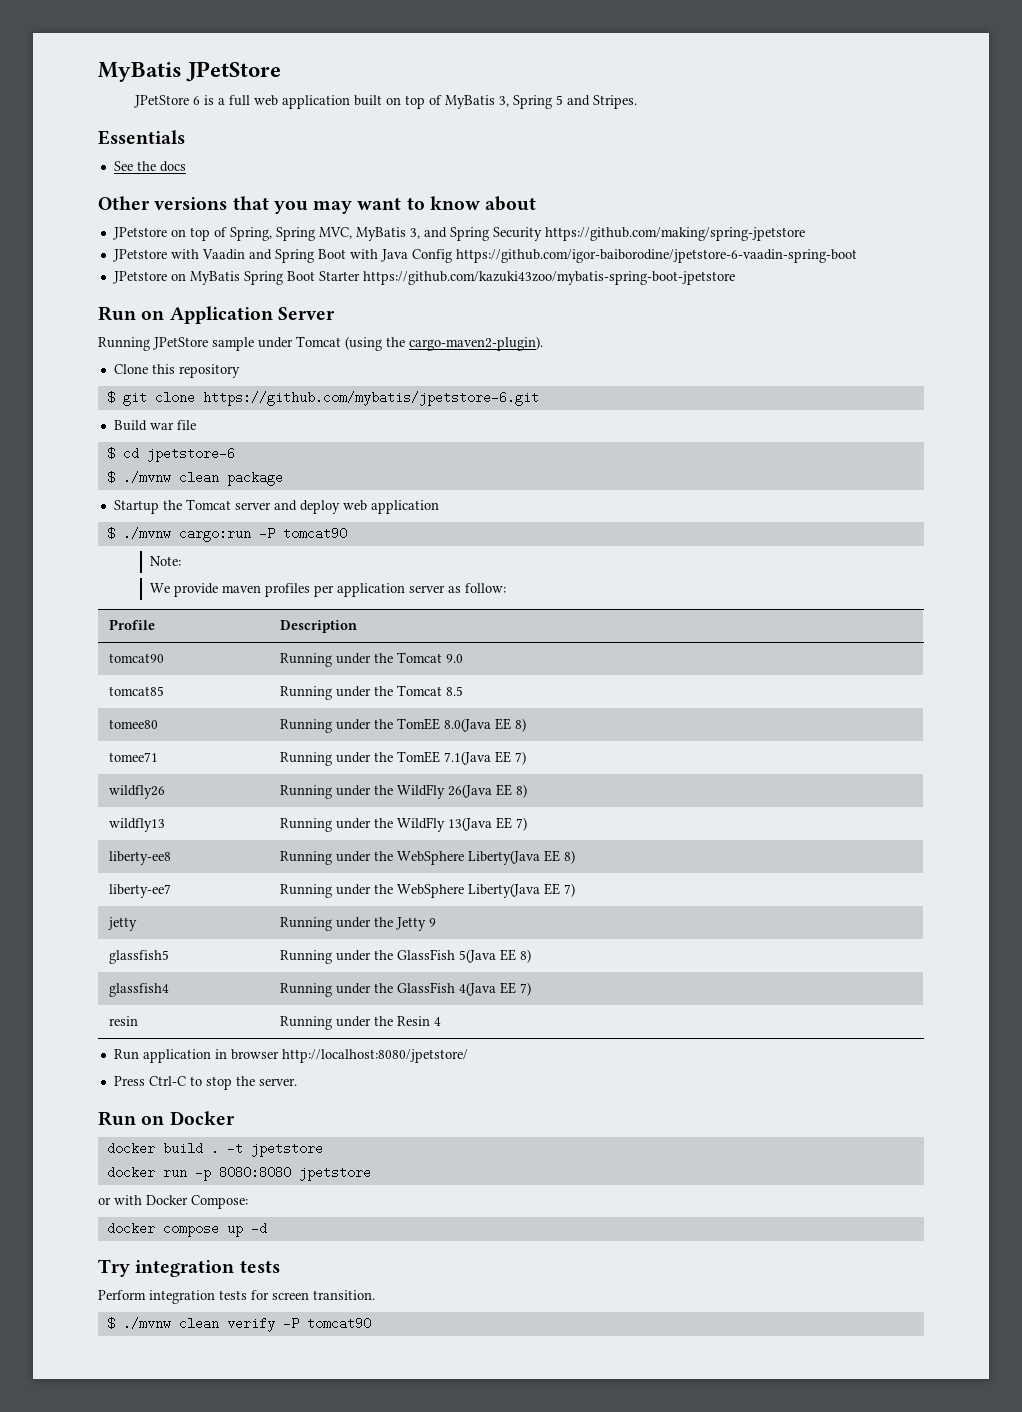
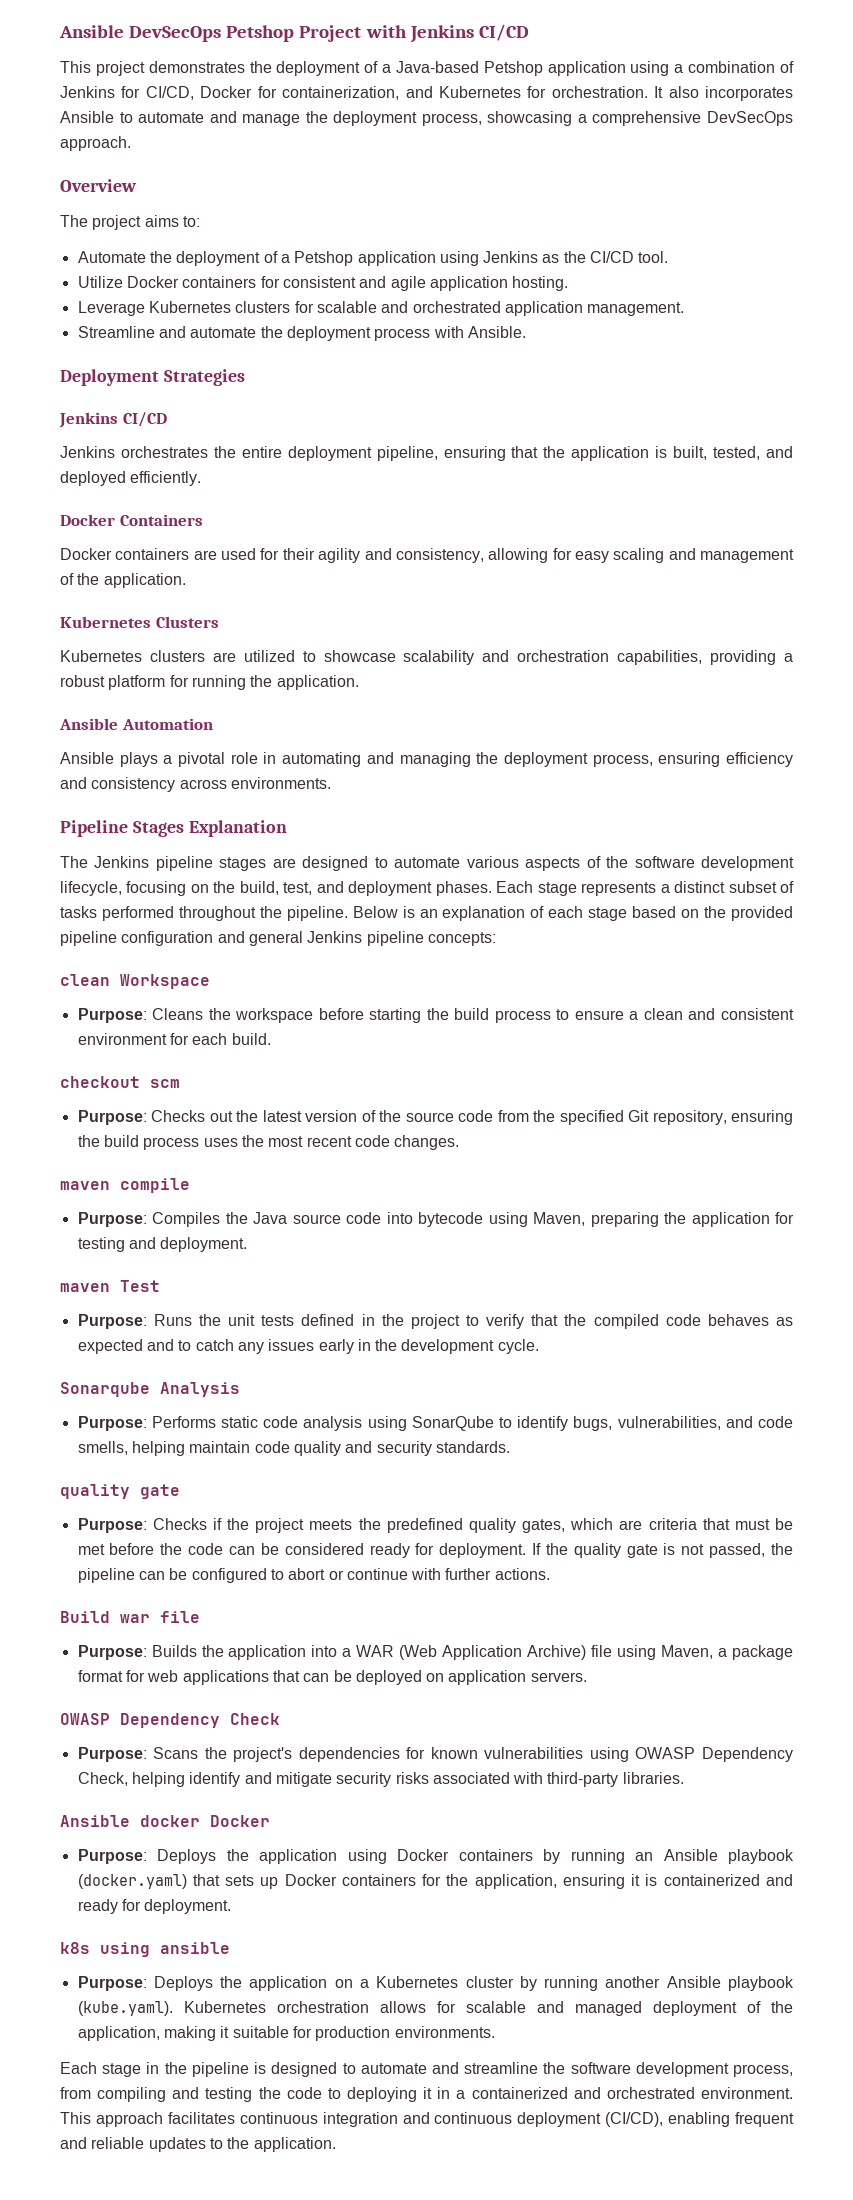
[98,61,282,82] [134,95,638,109] [98,130,185,145] [113,161,186,172] [98,196,537,214] [112,227,805,241] [112,249,857,263] [112,271,735,285] [98,306,335,324] [98,336,543,351] [113,364,240,378] [106,391,539,406] [113,420,196,431] [106,447,235,462] [106,471,283,486] [113,499,439,514] [106,527,347,542] [149,556,181,566] [149,583,506,597] [109,619,156,630] [280,620,358,633] [109,653,165,663] [280,652,464,667] [109,686,165,696] [280,685,464,700] [109,719,159,729] [280,718,527,733] [109,752,159,762] [280,751,527,766] [109,785,166,799] [280,784,528,799] [109,818,166,832] [280,817,528,832] [109,851,172,865] [280,850,576,865] [109,884,172,898] [280,883,576,898] [108,917,138,931] [280,917,437,931] [109,950,170,964] [280,949,532,964] [109,983,170,997] [280,982,532,997] [109,1016,139,1026] [280,1016,442,1030] [113,1049,468,1063] [113,1076,297,1090] [98,1111,235,1126] [106,1142,323,1157] [106,1166,371,1181] [98,1195,248,1209] [106,1222,267,1237] [98,1259,280,1277] [98,1290,375,1304] [106,1317,371,1332] MyBatis JPetStore // JPetStore 6 is a full web application built on top of MyBatis 3, Spring 5 and Stripes. // Essentials // See the docs // Other versions that you may want to know about // JPetstore on top of Spring, Spring MVC, MyBatis 3, and Spring Security https://github.com/making/spring-jpetstore // JPetstore with Vaadin and Spring Boot with Java Config https://github.com/igor-baiborodine/jpetstore-6-vaadin-spring-boot // JPetstore on MyBatis Spring Boot Starter https://github.com/kazuki43zoo/mybatis-spring-boot-jpetstore // Run on Application Server // Running JPetStore sample under Tomcat (using the cargo-maven2-plugin). // Clone this repository // $ git clone https://github.com/mybatis/jpetstore-6.git // Build war file // $ cd jpetstore-6 // $ ./mvnw clean package // Startup the Tomcat server and deploy web application // $ ./mvnw cargo:run -P tomcat90 // Note: // We provide maven profiles per application server as follow: // Profile | Description // tomcat90 | Running under the Tomcat 9.0 // tomcat85 | Running under the Tomcat 8.5 // tomee80 | Running under the TomEE 8.0(Java EE 8) // tomee71 | Running under the TomEE 7.1(Java EE 7) // wildfly26 | Running under the WildFly 26(Java EE 8) // wildfly13 | Running under the WildFly 13(Java EE 7) // liberty-ee8 | Running under the WebSphere Liberty(Java EE 8) // liberty-ee7 | Running under the WebSphere Liberty(Java EE 7) // jetty | Running under the Jetty 9 // glassfish5 | Running under the GlassFish 5(Java EE 8) // glassfish4 | Running under the GlassFish 4(Java EE 7) // resin | Running under the Resin 4 // Run application in browser http://localhost:8080/jpetstore/ // Press Ctrl-C to stop the server. // Run on Docker // docker build . -t jpetstore // docker run -p 8080:8080 jpetstore // or with Docker Compose: // docker compose up -d // Try integration tests // Perform integration tests for screen transition. // $ ./mvnw clean verify -P tomcat90 -> [59,24,529,43] [60,61,794,76] [60,86,793,101] [60,111,793,126] [60,136,131,151] [60,179,137,192] [60,215,200,230] [77,251,669,266] [77,276,569,291] [77,301,685,316] [77,326,526,341] [60,369,245,386] [59,412,167,428] [60,446,793,461] [60,471,202,486] [60,514,203,526] [60,548,794,563] [60,573,186,588] [60,616,219,628] [60,650,793,665] [60,675,359,690] [59,718,213,730] [60,752,794,767] [60,777,331,792] [60,820,287,837] [60,856,794,871] [60,881,795,896] [60,906,794,921] [60,931,496,946] [60,974,210,989] [77,1008,795,1023] [77,1033,271,1045] [60,1076,180,1088] [77,1110,794,1125] [77,1135,460,1150] [60,1178,190,1193] [77,1212,794,1227] [77,1237,248,1252] [60,1280,160,1292] [77,1314,793,1329] [77,1339,539,1354] [60,1382,240,1397] [77,1416,794,1431] [77,1441,510,1456] [60,1484,180,1499] [77,1518,793,1533] [77,1543,794,1558] [77,1568,550,1583] [60,1611,200,1623] [77,1645,793,1660] [77,1670,587,1685] [60,1713,280,1728] [77,1747,793,1762] [77,1772,684,1787] [60,1815,270,1827] [77,1849,795,1864] [77,1874,793,1889] [77,1899,232,1914] [60,1942,230,1957] [77,1976,794,1991] [77,2001,793,2016] [77,2026,495,2041] [60,2062,793,2077] [60,2087,793,2102] [60,2112,795,2127] [60,2137,336,2152] Ansible DevSecOps Petshop Project with Jenkins CI/CD // This project demonstrates the deployment of a Java-based Petshop application using a combination of Jenkins for CI/CD, Docker for containerization, and Kubernetes for orchestration. It also incorporates Ansible to automate and manage the deployment process, showcasing a comprehensive DevSecOps approach. // Overview // The project aims to: // Automate the deployment of a Petshop application using Jenkins as the CI/CD tool. // Utilize Docker containers for consistent and agile application hosting. // Leverage Kubernetes clusters for scalable and orchestrated application management. // Streamline and automate the deployment process with Ansible. // Deployment Strategies // Jenkins CI/CD // Jenkins orchestrates the entire deployment pipeline, ensuring that the application is built, tested, and deployed efficiently. // Docker Containers // Docker containers are used for their agility and consistency, allowing for easy scaling and management of the application. // Kubernetes Clusters // Kubernetes clusters are utilized to showcase scalability and orchestration capabilities, providing a robust platform for running the application. // Ansible Automation // Ansible plays a pivotal role in automating and managing the deployment process, ensuring efficiency and consistency across environments. // Pipeline Stages Explanation // The Jenkins pipeline stages are designed to automate various aspects of the software development lifecycle, focusing on the build, test, and deployment phases. Each stage represents a distinct subset of tasks performed throughout the pipeline. Below is an explanation of each stage based on the provided pipeline configuration and general Jenkins pipeline concepts: // clean Workspace // Purpose: Cleans the workspace before starting the build process to ensure a clean and consistent environment for each build. // checkout scm // Purpose: Checks out the latest version of the source code from the specified Git repository, ensuring the build process uses the most recent code changes. // maven compile // Purpose: Compiles the Java source code into bytecode using Maven, preparing the application for testing and deployment. // maven Test // Purpose: Runs the unit tests defined in the project to verify that the compiled code behaves as expected and to catch any issues early in the development cycle. // Sonarqube Analysis // Purpose: Performs static code analysis using SonarQube to identify bugs, vulnerabilities, and code smells, helping maintain code quality and security standards. // quality gate // Purpose: Checks if the project meets the predefined quality gates, which are criteria that must be met before the code can be considered ready for deployment. If the quality gate is not passed, the pipeline can be configured to abort or continue with further actions. // Build war file // Purpose: Builds the application into a WAR (Web Application Archive) file using Maven, a package format for web applications that can be deployed on application servers. // OWASP Dependency Check // Purpose: Scans the project's dependencies for known vulnerabilities using OWASP Dependency Check, helping identify and mitigate security risks associated with third-party libraries. // Ansible docker Docker // Purpose: Deploys the application using Docker containers by running an Ansible playbook (docker.yaml) that sets up Docker containers for the application, ensuring it is containerized and ready for deployment. // k8s using ansible // Purpose: Deploys the application on a Kubernetes cluster by running another Ansible playbook (kube.yaml). Kubernetes orchestration allows for scalable and managed deployment of the application, making it suitable for production environments. // Each stage in the pipeline is designed to automate and streamline the software development process, from compiling and testing the code to deploying it in a containerized and orchestrated environment. This approach facilitates continuous integration and continuous deployment (CI/CD), enabling frequent and reliable updates to the application.

